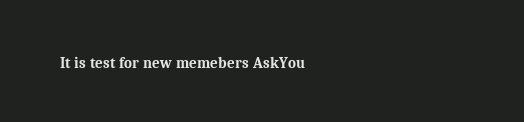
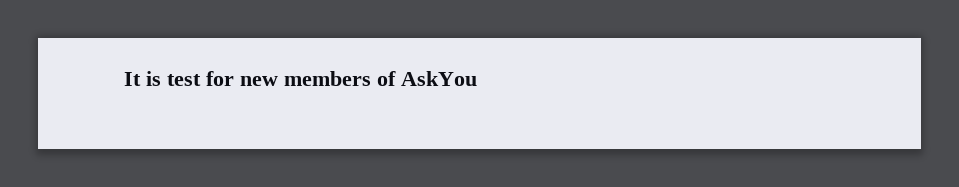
[176,56,250,68] memebers -> [284,71,396,86] members of

